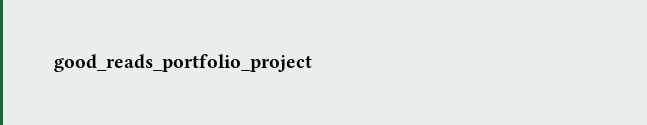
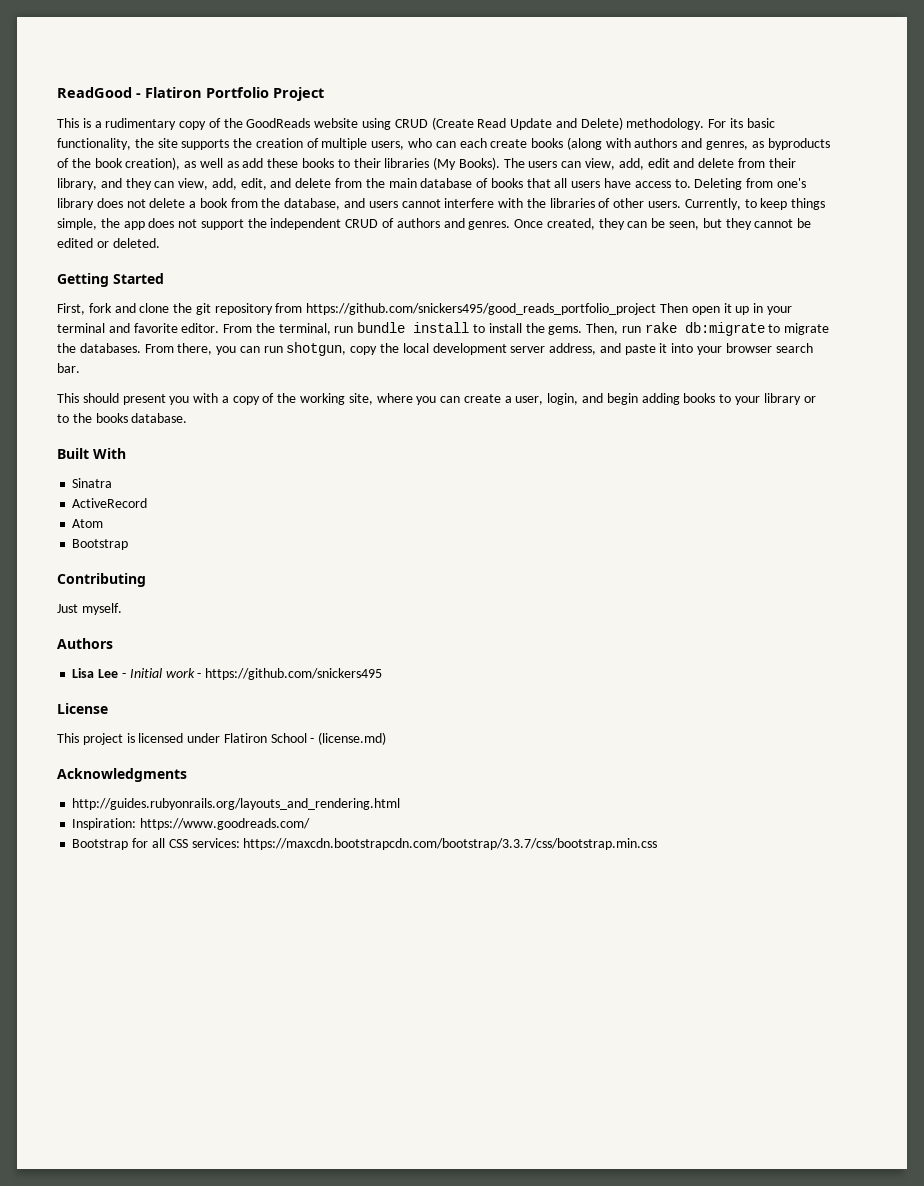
[54,54,312,72] good_reads_portfolio_project -> [57,87,324,101] [57,117,775,130] [57,137,830,150] [57,157,796,170] [57,178,806,190] [57,198,826,210] [57,218,812,230] [57,238,160,248] [57,273,164,287] [57,303,792,315] [57,322,830,336] [57,342,813,356] [57,363,80,373] [57,393,816,405] [57,413,188,423] [57,448,126,459] [72,478,113,488] [72,498,148,508] [72,519,104,528] [72,539,129,550] [57,573,146,587] [57,603,122,615] [57,638,113,649] [72,668,383,680] [57,703,108,714] [57,732,387,745] [57,768,187,782] [72,798,401,810] [72,818,311,830] [72,838,658,850] ReadGood - Flatiron Portfolio Project // This is a rudimentary copy of the GoodReads website using CRUD (Create Read Update and Delete) methodology. For its basic functionality, the site supports the creation of multiple users, who can each create books (along with authors and genres, as byproducts of the book creation), as well as add these books to their libraries (My Books). The users can view, add, edit and delete from their library, and they can view, add, edit, and delete from the main database of books that all users have access to. Deleting from one's library does not delete a book from the database, and users cannot interfere with the libraries of other users. Currently, to keep things simple, the app does not support the independent CRUD of authors and genres. Once created, they can be seen, but they cannot be edited or deleted. // Getting Started // First, fork and clone the git repository from https://github.com/snickers495/good_reads_portfolio_project Then open it up in your terminal and favorite editor. From the terminal, run bundle install to install the gems. Then, run rake db:migrate to migrate the databases. From there, you can run shotgun, copy the local development server address, and paste it into your browser search bar. // This should present you with a copy of the working site, where you can create a user, login, and begin adding books to your library or to the books database. // Built With // Sinatra // ActiveRecord // Atom // Bootstrap // Contributing // Just myself. // Authors // Lisa Lee - Initial work - https://github.com/snickers495 // License // This project is licensed under Flatiron School - (license.md) // Acknowledgments // http://guides.rubyonrails.org/layouts_and_rendering.html // Inspiration: https://www.goodreads.com/ // Bootstrap for all CSS services: https://maxcdn.bootstrapcdn.com/bootstrap/3.3.7/css/bootstrap.min.css

